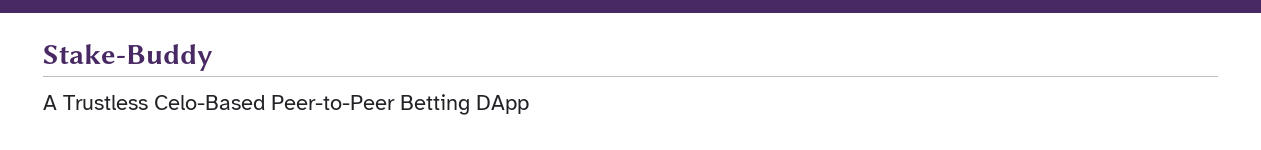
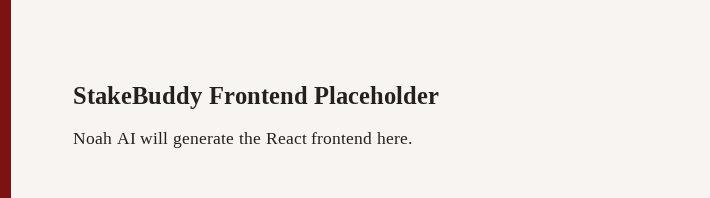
[43,44,213,71] [43,94,529,115] Stake-Buddy // A Trustless Celo-Based Peer-to-Peer Betting DApp -> [73,86,440,109] [73,132,413,148] StakeBuddy Frontend Placeholder // Noah AI will generate the React frontend here.

